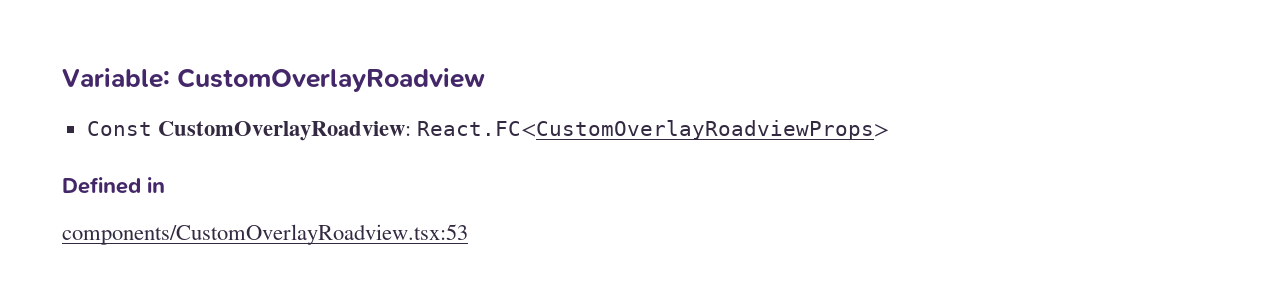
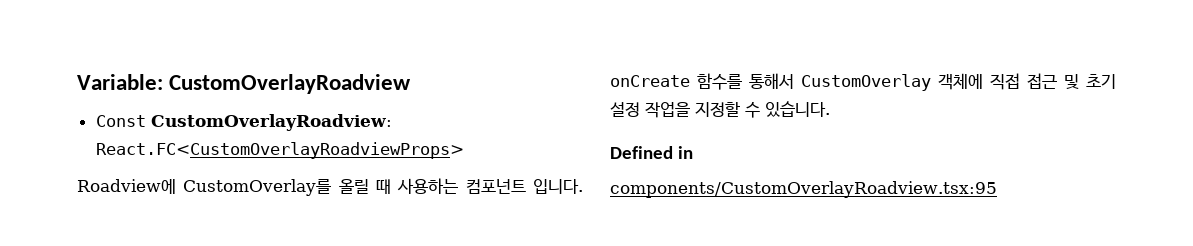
(889, 130) none -> [77,178,583,196] [610,73,1116,91] [610,101,830,118] // Roadview에 CustomOverlay를 올릴 때 사용하는 컴포넌트 입니다. onCreate 함수를 통해서 CustomOverlay 객체에 직접 접근 및 초기 설정 작업을 지정할 수 있습니다.
[62,224,468,245] components/CustomOverlayRoadview.tsx:53 -> [610,181,997,198] components/CustomOverlayRoadview.tsx:95

